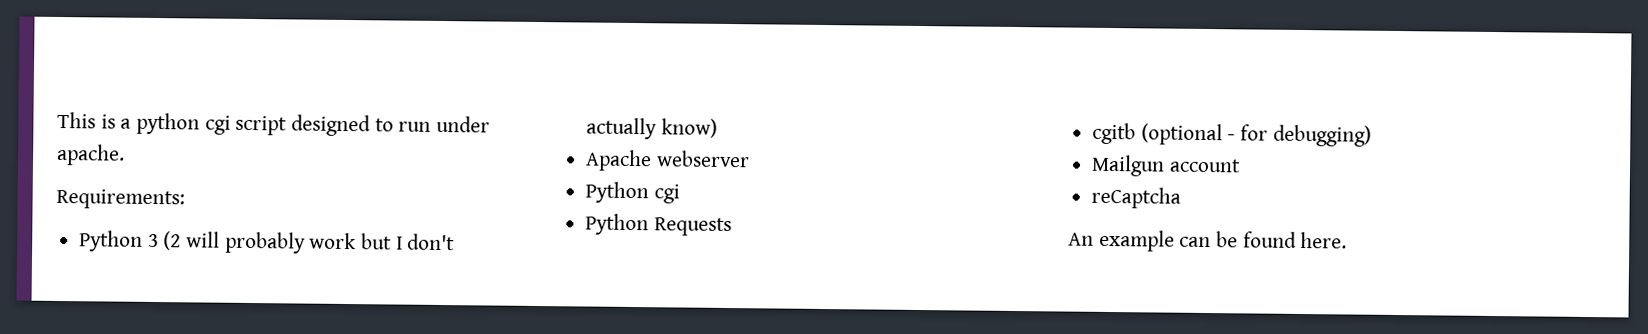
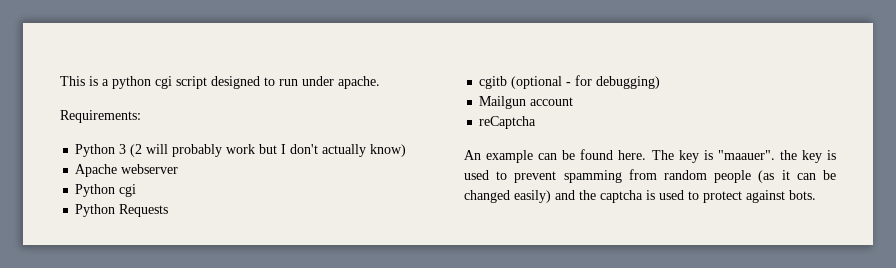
(1348, 240) none -> [651,150,836,163] [464,169,836,183] [464,190,816,203] The key is "maauer". the key is used to prevent spamming from random people (as it can be changed easily) and the captcha is used to protect against bots.

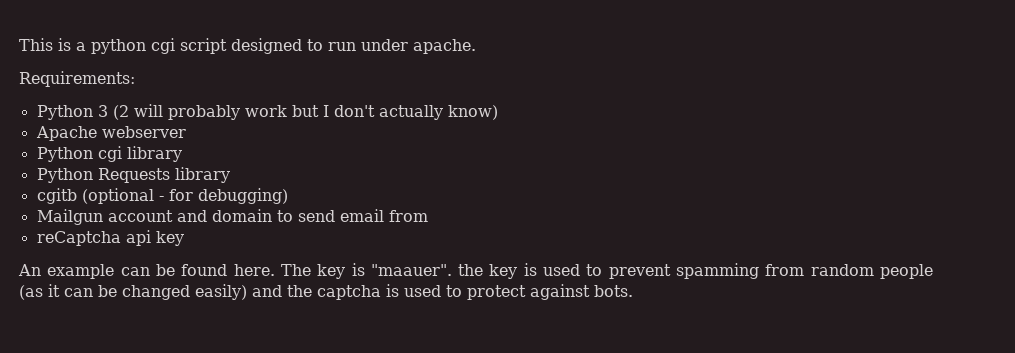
(137, 190) none -> [126,146,182,162] library
(169, 210) none -> [174,167,230,183] library
(574, 101) none -> [176,209,428,222] and domain to send email from
(537, 122) none -> [125,230,184,246] api key

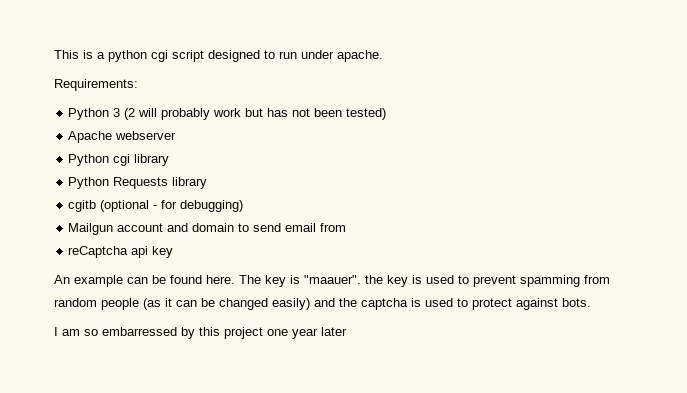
[322,105,498,120] I don't actually know) -> [267,108,387,120] has not been tested)
(633, 291) none -> [54,327,347,339] // I am so embarressed by this project one year later

